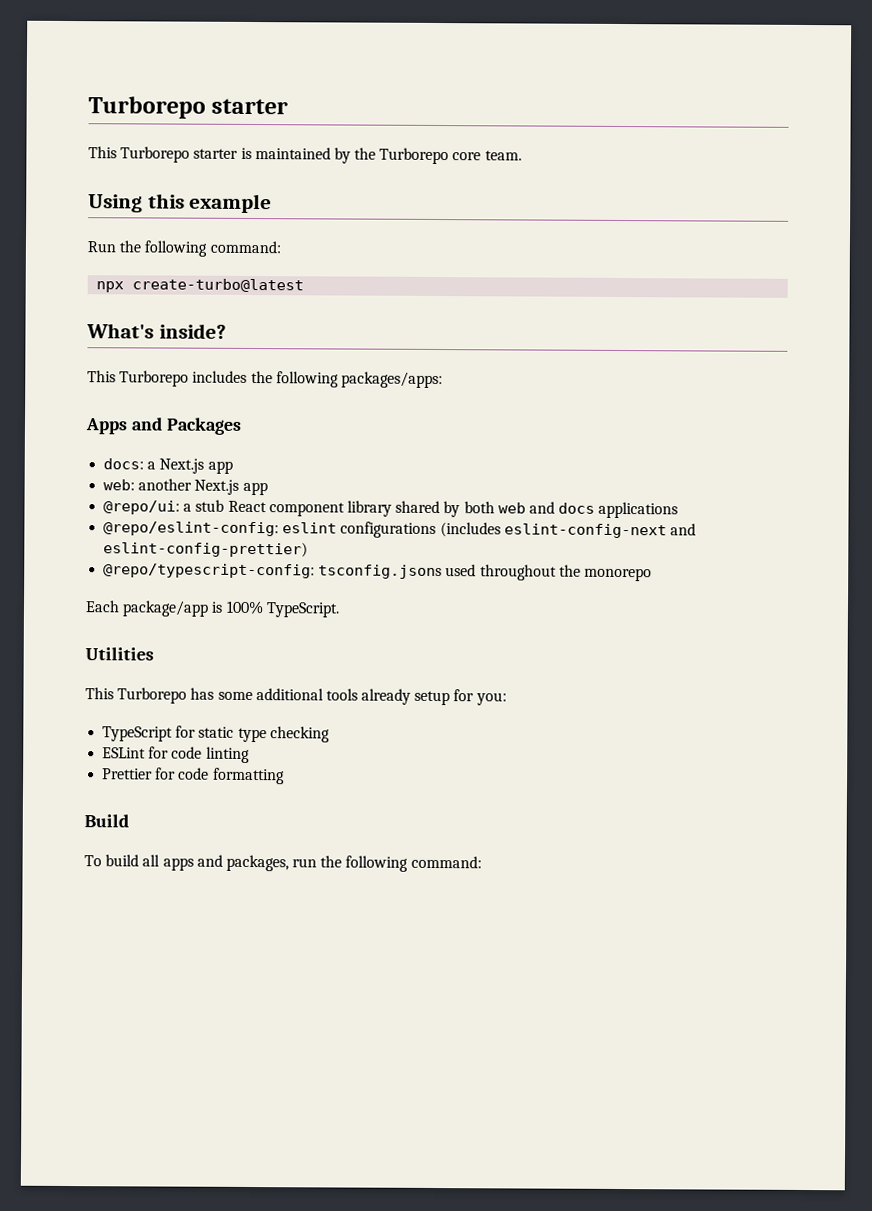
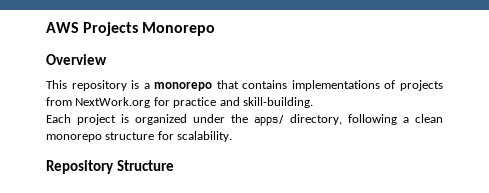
[88,96,289,119] [88,146,522,165] [88,193,273,214] [87,240,281,257] [96,278,305,293] [86,323,226,339] [87,370,443,389] [85,417,242,435] [103,458,233,474] [103,478,268,496] [103,499,679,519] [103,521,696,539] [103,541,309,558] [103,563,652,582] [85,600,340,618] [85,647,154,661] [85,687,507,706] [102,725,330,743] [102,746,250,763] [102,767,285,785] [84,814,129,828] [84,854,482,872] Turborepo starter // This Turborepo starter is maintained by the Turborepo core team. // Using this example // Run the following command: // npx create-turbo@latest // What's inside? // This Turborepo includes the following packages/apps: // Apps and Packages // docs: a Next.js app // web: another Next.js app // @repo/ui: a stub React component library shared by both web and docs applications // @repo/eslint-config: eslint configurations (includes eslint-config-next and eslint-config-prettier) // @repo/typescript-config: tsconfig.jsons used throughout the monorepo // Each package/app is 100% TypeScript. // Utilities // This Turborepo has some additional tools already setup for you: // TypeScript for static type checking // ESLint for code linting // Prettier for code formatting // Build // To build all apps and packages, run the following command: -> [46,22,216,36] [46,54,107,65] [46,80,443,91] [46,97,313,108] [46,114,443,126] [46,131,233,142] [46,160,174,174] AWS Projects Monorepo // Overview // This repository is a monorepo that contains implementations of projects from NextWork.org for practice and skill-building. // Each project is organized under the apps/ directory, following a clean monorepo structure for scalability. // Repository Structure

